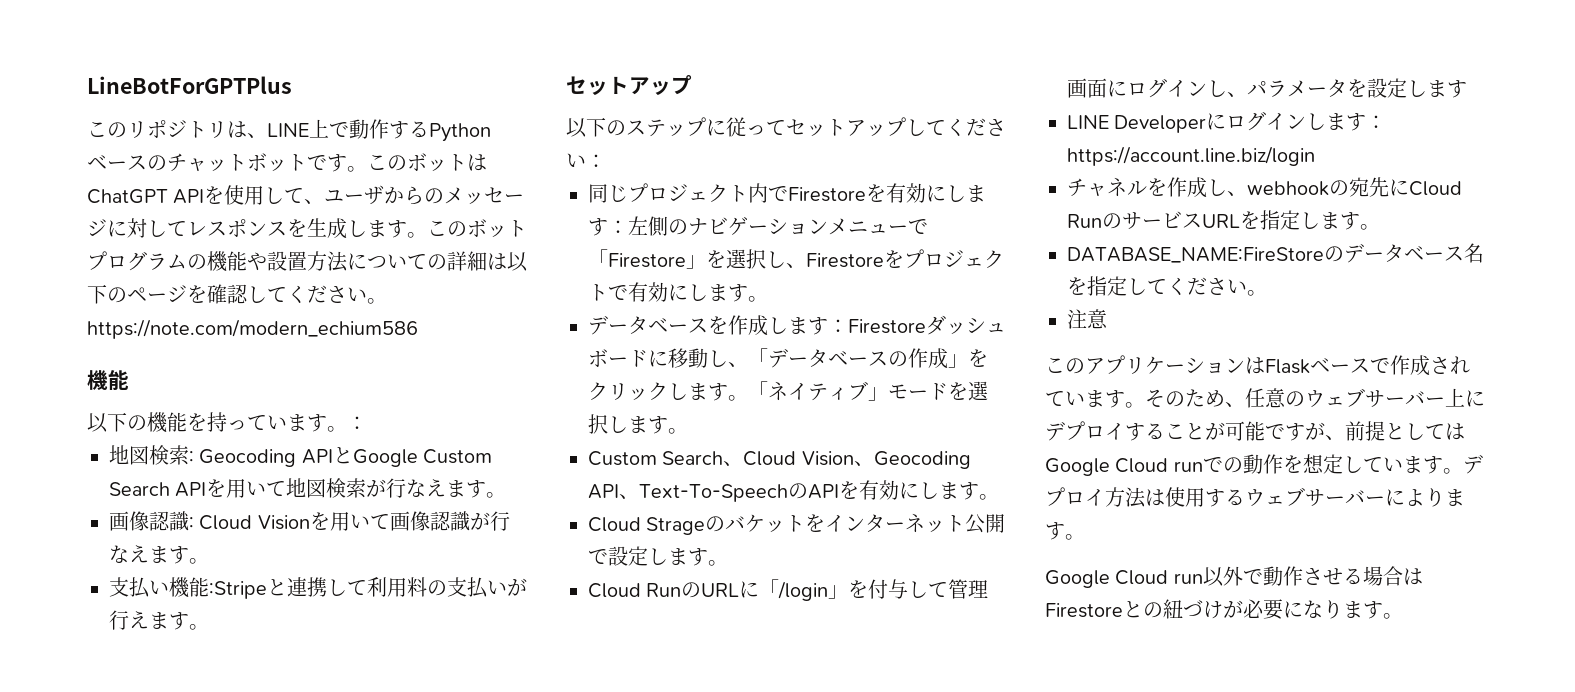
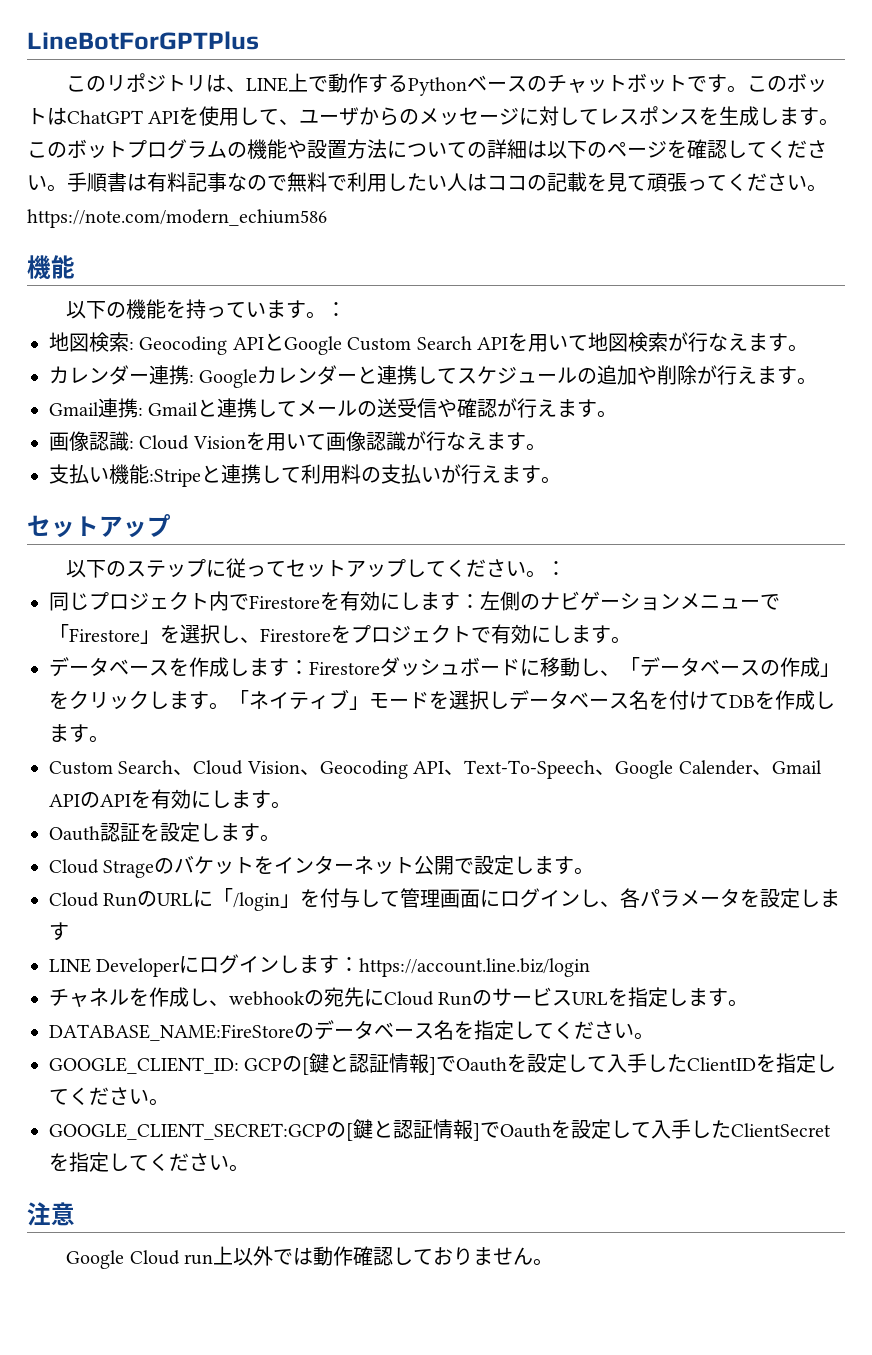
(387, 301) none -> [67,172,827,192] 手順書は有料記事なので無料で利用したい人はココの記載を見て頑張ってください。
(507, 495) none -> [49,365,818,388] [49,398,618,418] // カレンダー連携: Googleカレンダーと連携してスケジュールの追加や削除が行えます。 // Gmail連携: Gmailと連携してメールの送受信や確認が行えます。
(586, 160) none -> [526,570,547,578] 。
(628, 424) none -> [509,690,835,710] データベース名を付けてDBを作成し
(788, 493) none -> [595,760,822,779] [49,794,80,807] 、Google Calender、Gmail API
(999, 497) none -> [49,822,280,842] // Oauth認証を設定します。
(1247, 94) none -> [620,888,641,908] 各
[1067,309,1108,329] [1045,355,1470,376] [1045,388,1485,408] [1045,421,1465,441] [1045,454,1483,476] [1045,487,1465,508] [1045,522,1085,540] [1045,566,1423,588] [1045,599,1383,620] 注意 // このアプリケーションはFlaskベースで作成されています。そのため、任意のウェブサーバー上にデプロイすることが可能ですが、前提としてはGoogle Cloud runでの動作を想定しています。デプロイ方法は使用するウェブサーバーによります。 // Google Cloud run以外で動作させる場合はFirestoreとの紐づけが必要になります -> [49,1053,837,1075] [49,1087,169,1106] [49,1119,831,1141] [49,1152,249,1172] [27,1202,75,1226] [66,1246,534,1269] GOOGLE_CLIENT_ID: GCPの[鍵と認証情報]でOauthを設定して入手したClientIDを指定してください。 // GOOGLE_CLIENT_SECRET:GCPの[鍵と認証情報]でOauthを設定して入手したClientSecretを指定してください。 // 注意 // Google Cloud run上以外では動作確認しておりません

